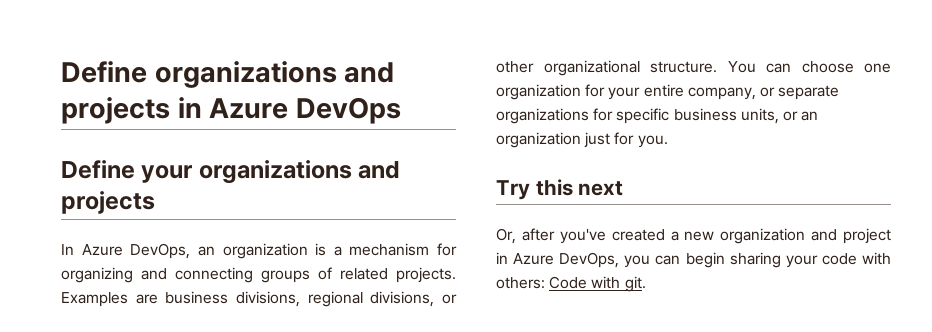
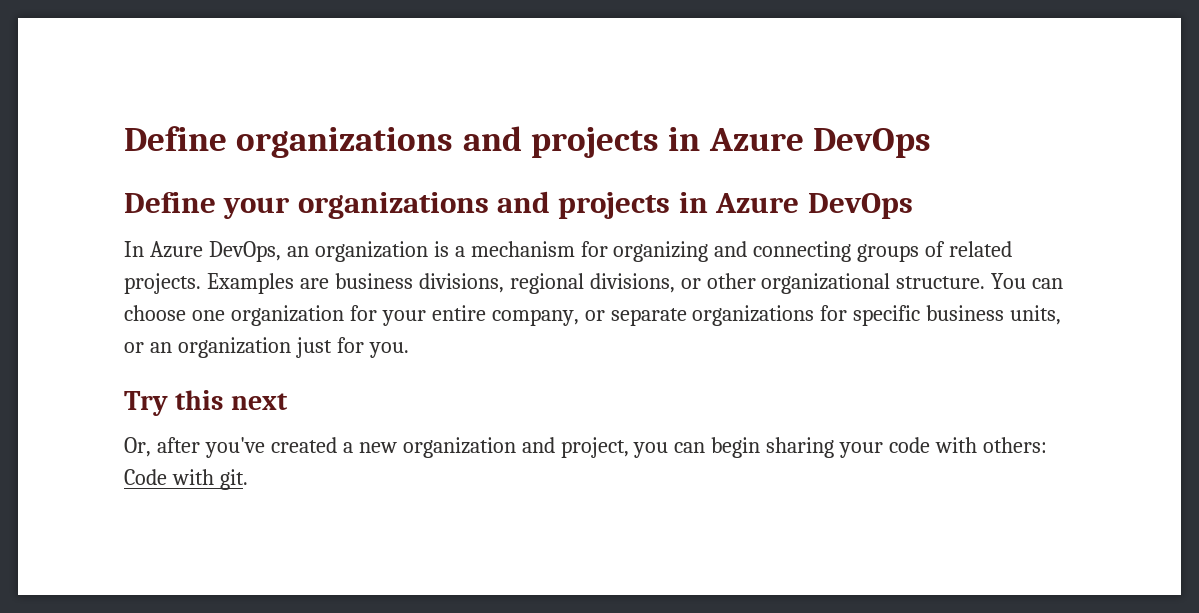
(155, 202) none -> [678,192,913,219] in Azure DevOps
[843,228,891,244] [496,252,620,268] project in Azure DevOps, -> [560,437,629,458] project,

